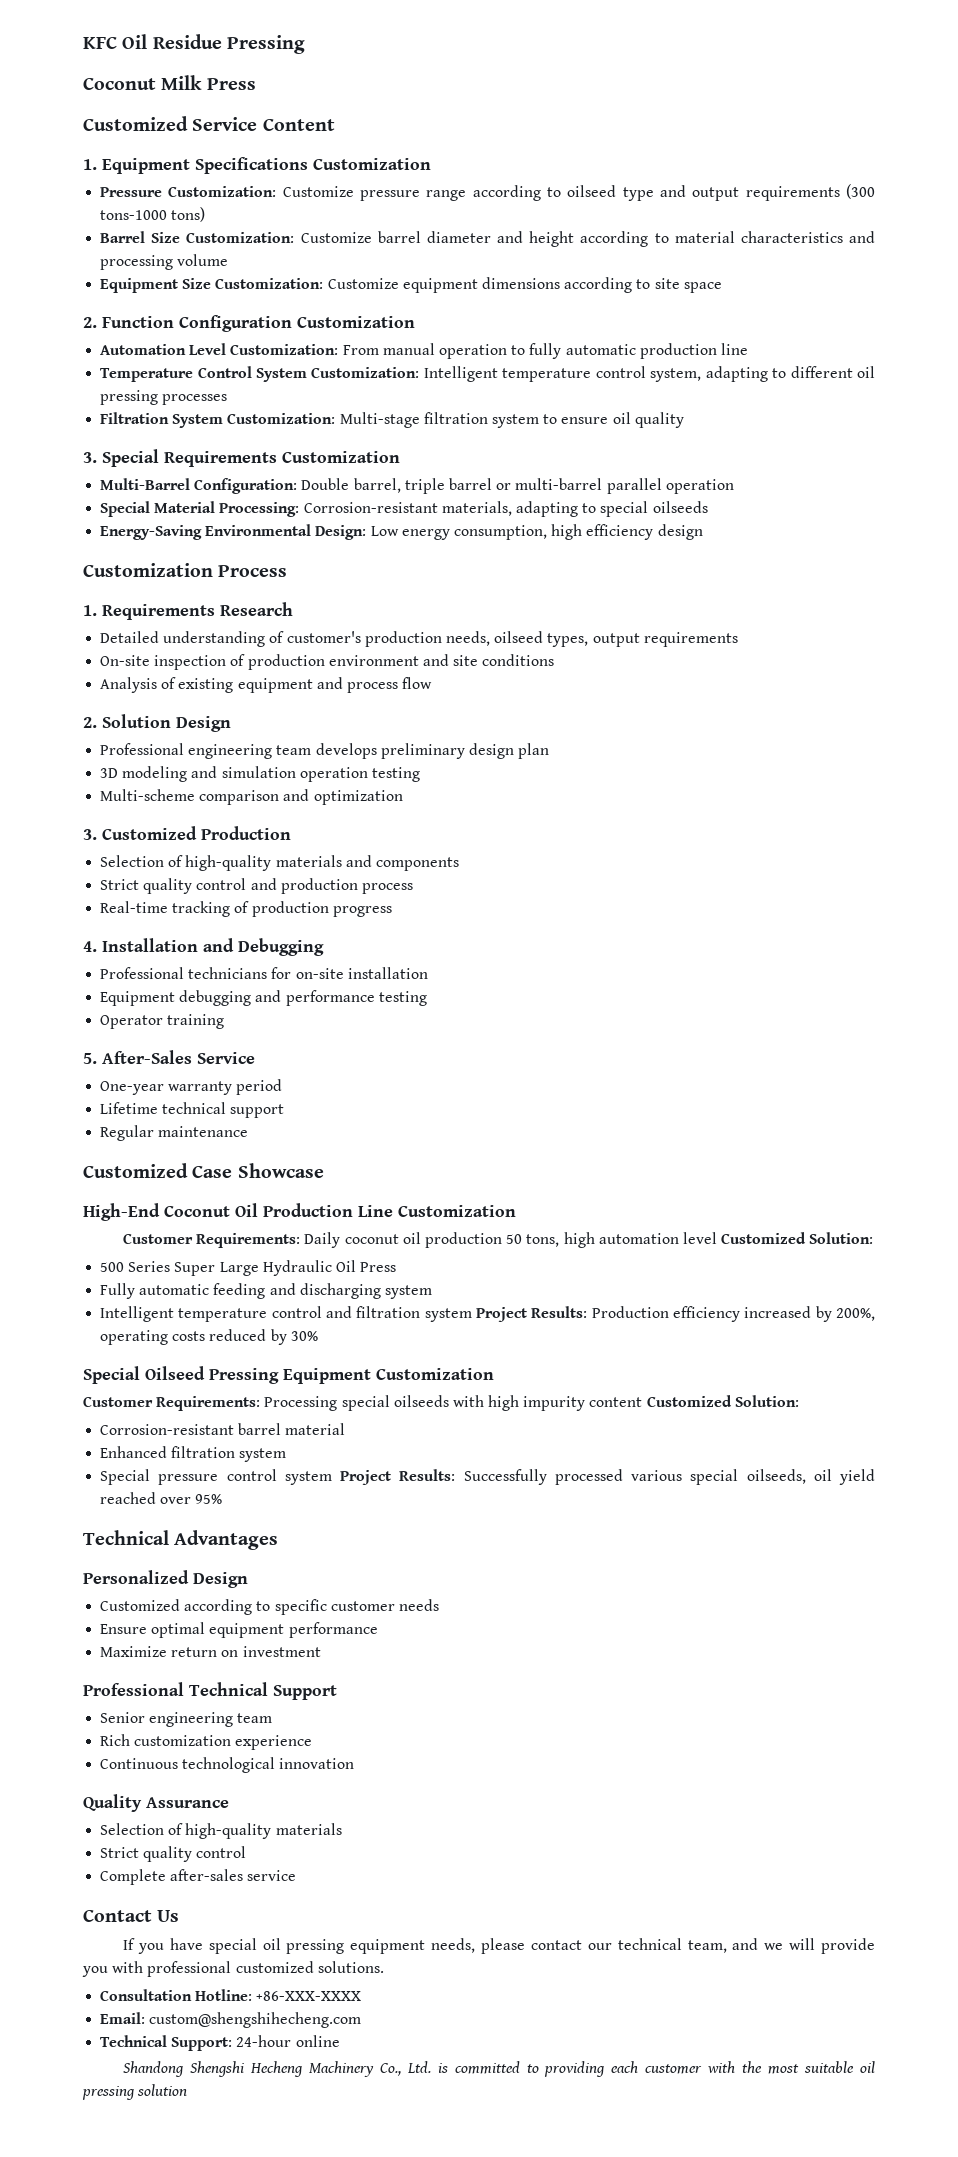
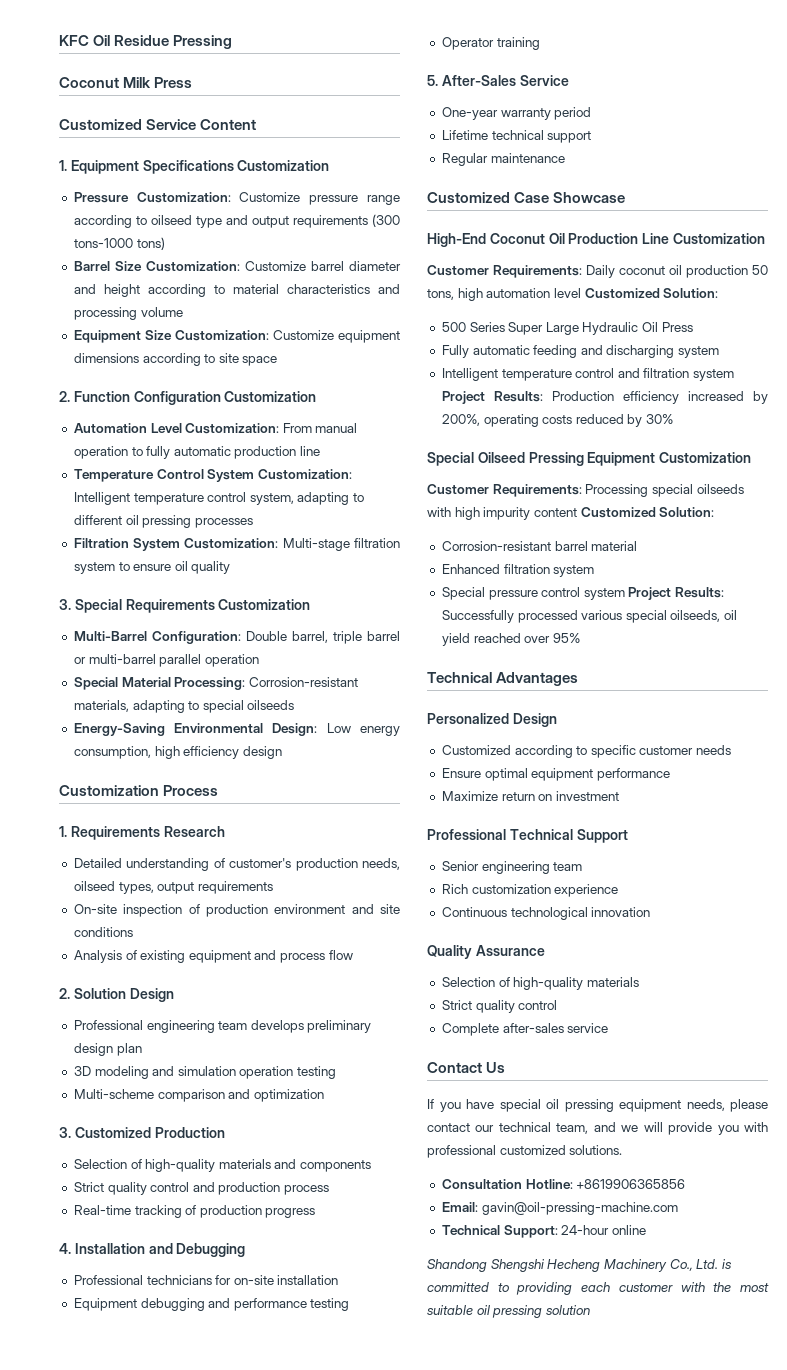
[256,1991,362,2001] +86-XXX-XXXX -> [576,1179,686,1189] +8619906365856
[149,2012,362,2028] custom@shengshihecheng.com -> [481,1202,678,1215] gavin@oil-pressing-machine.com

